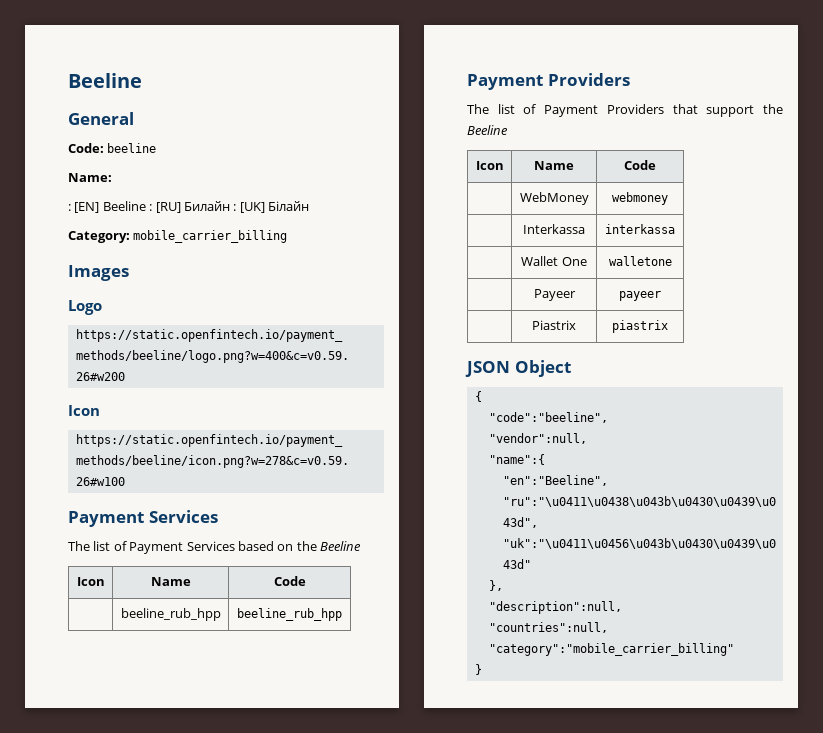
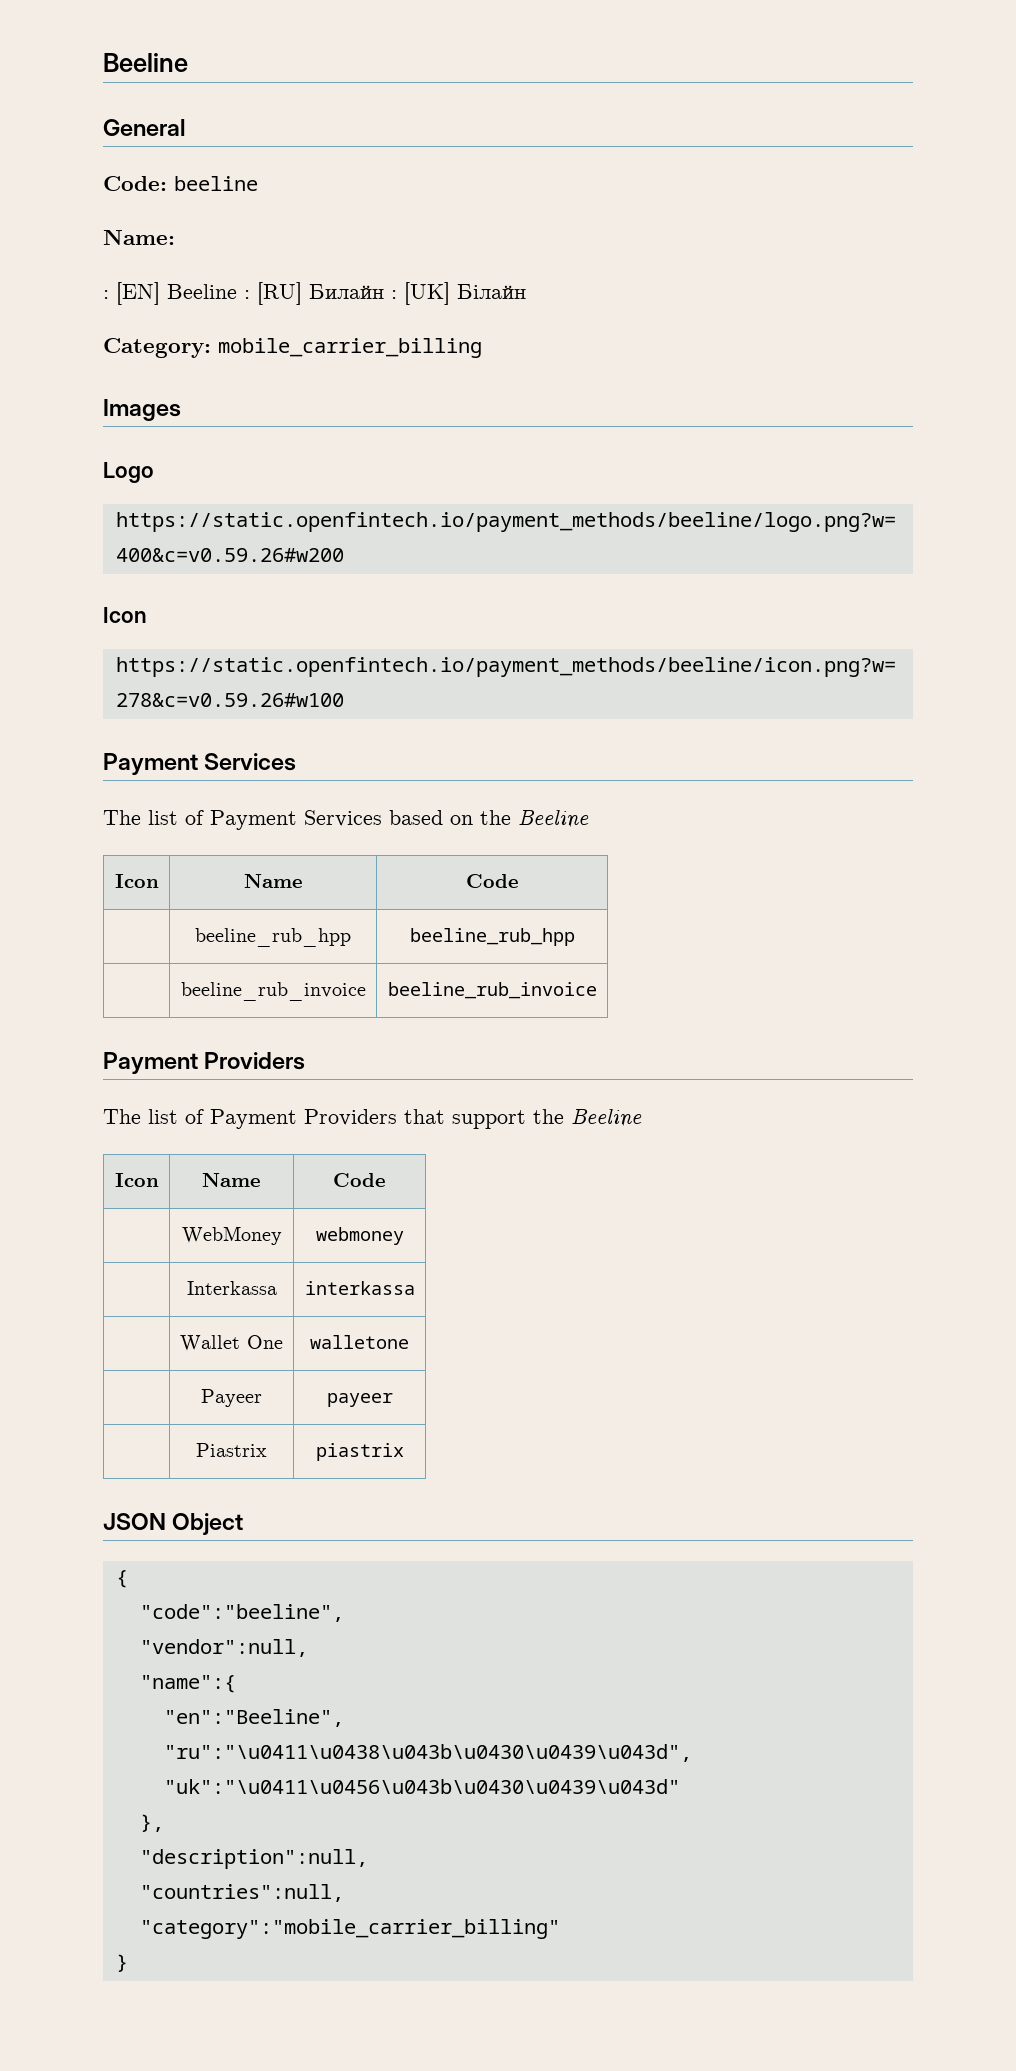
(342, 614) none -> [180,982,366,1001] [387,982,597,999] // | beeline_rub_invoice | beeline_rub_invoice

